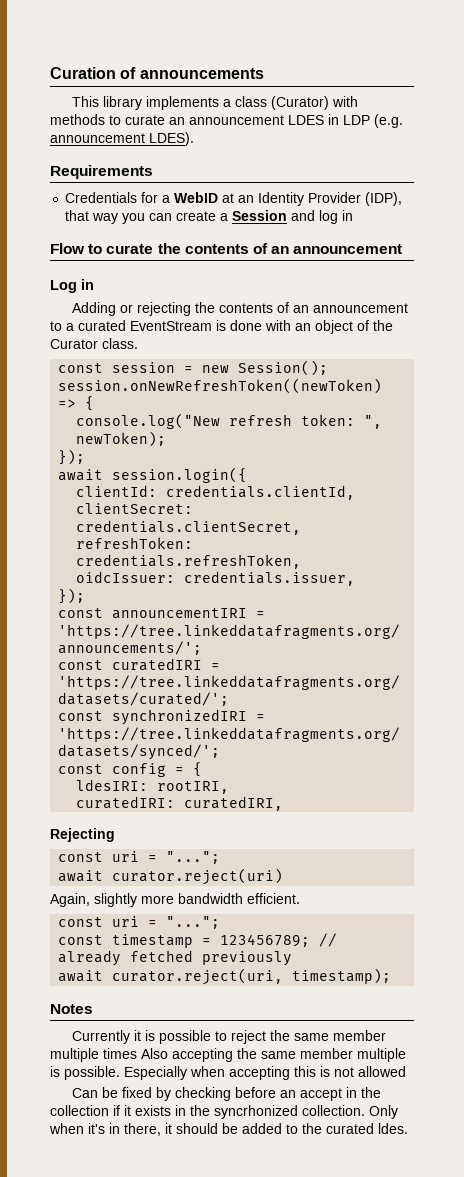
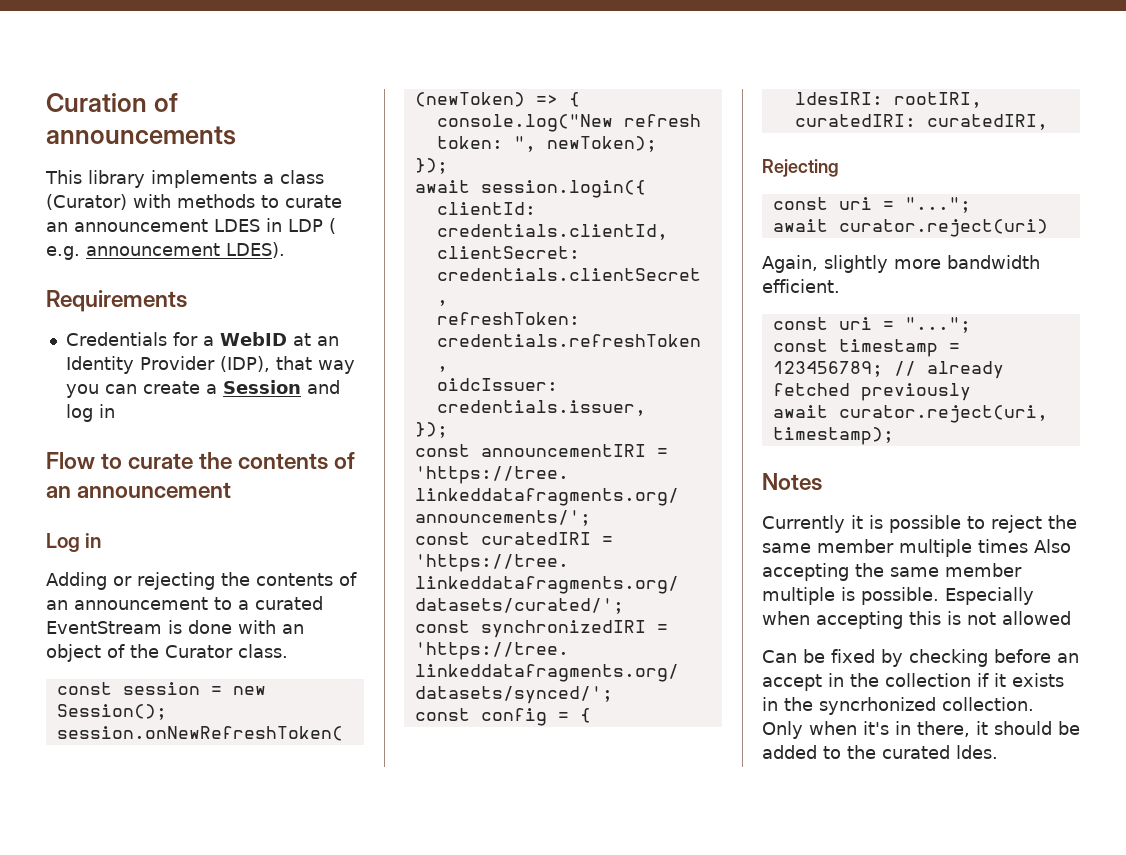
[374,114,403,128] (e.g. -> [329,218,336,234] [46,246,80,260] ( e.g.

